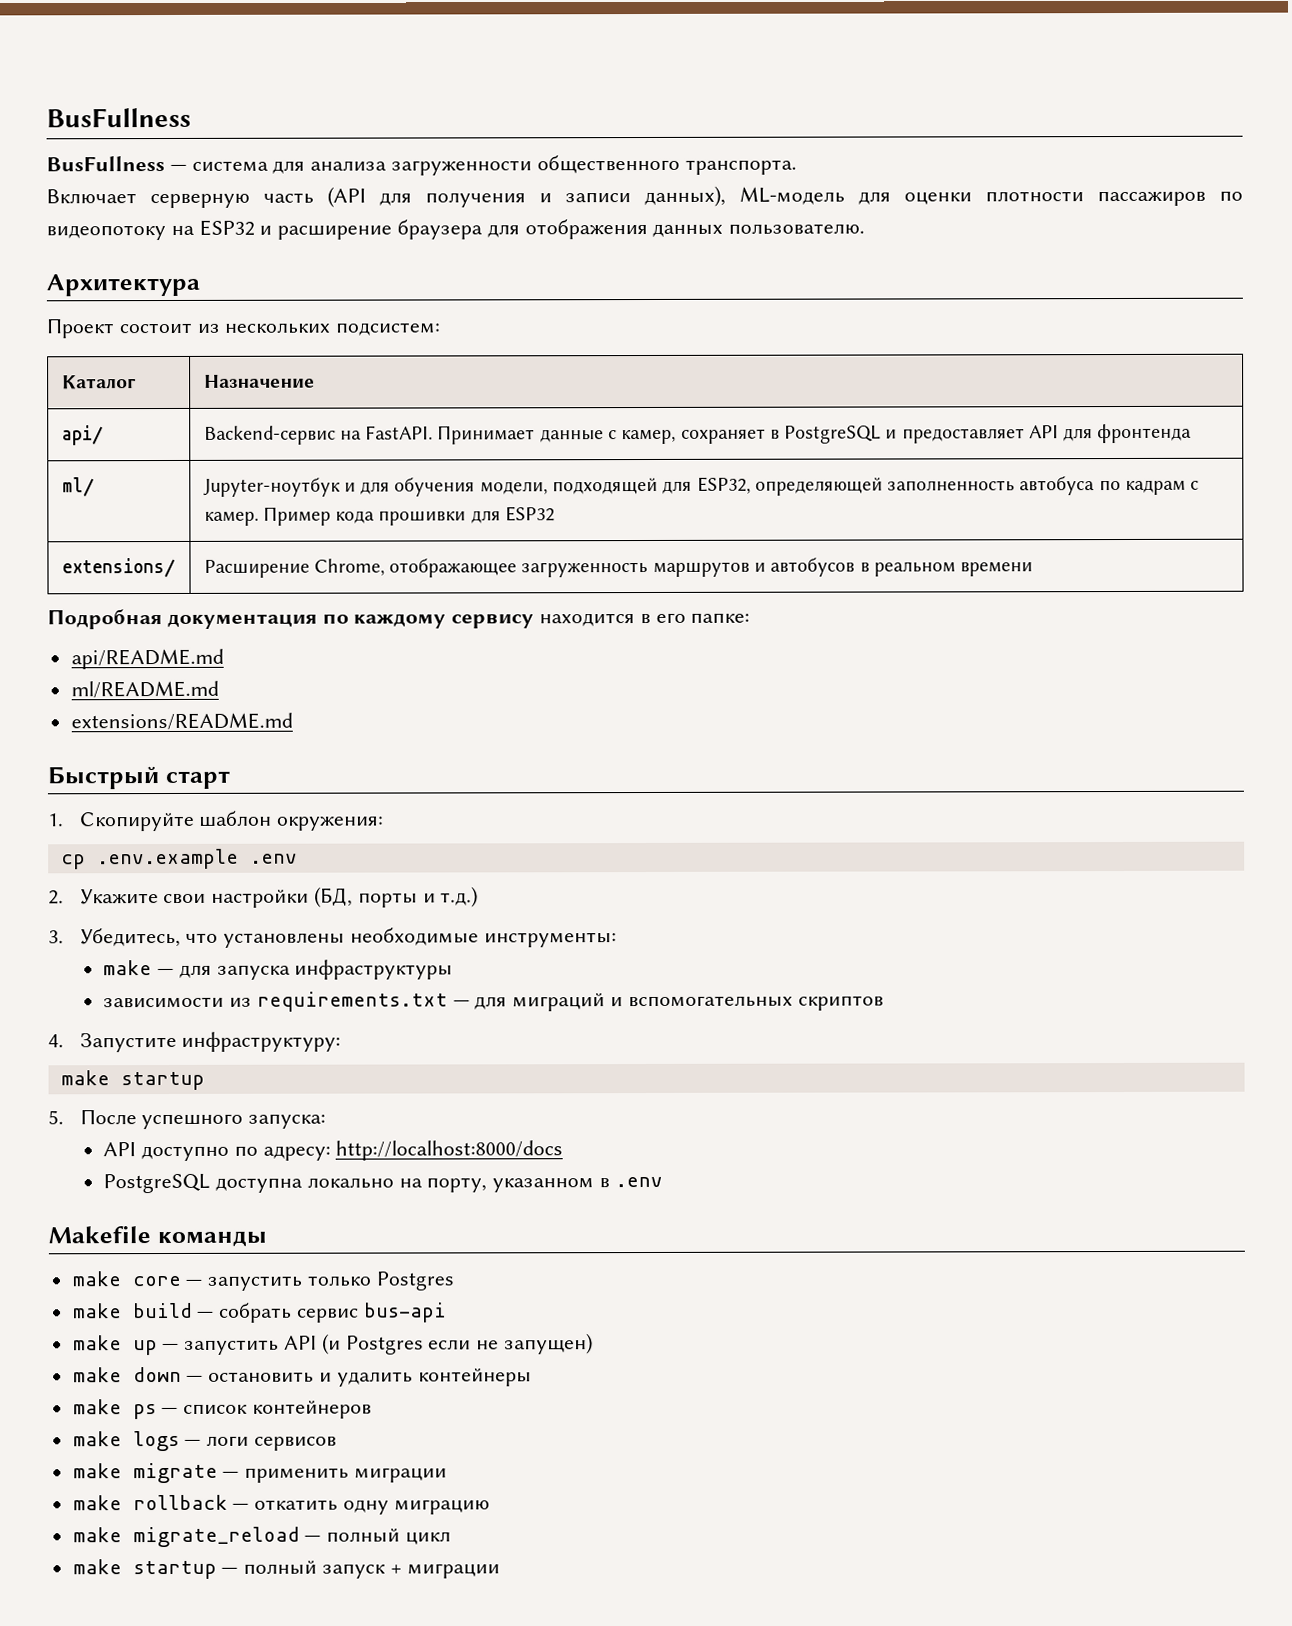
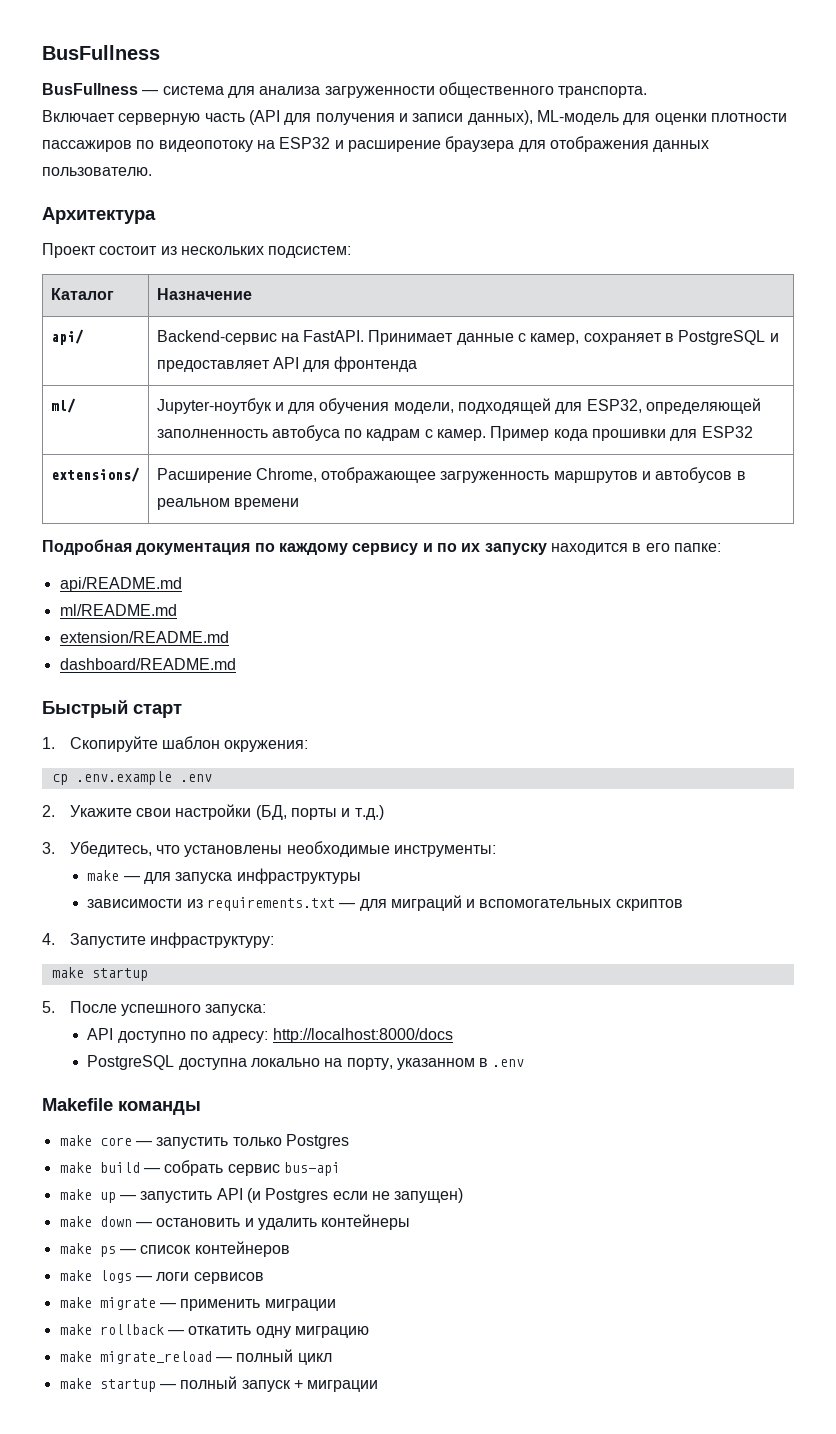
(535, 621) none -> [422,543,547,555] и по их запуску
[70,712,293,731] extensions/README.md -> [59,631,229,643] [59,658,236,670] extension/README.md // dashboard/README.md

